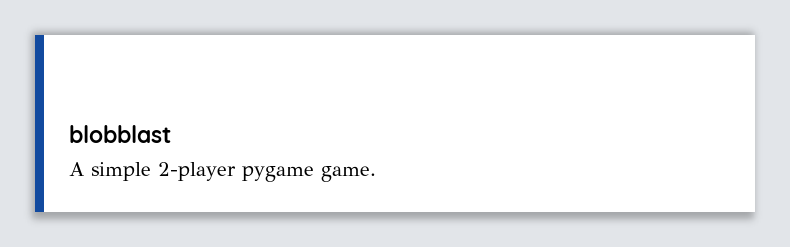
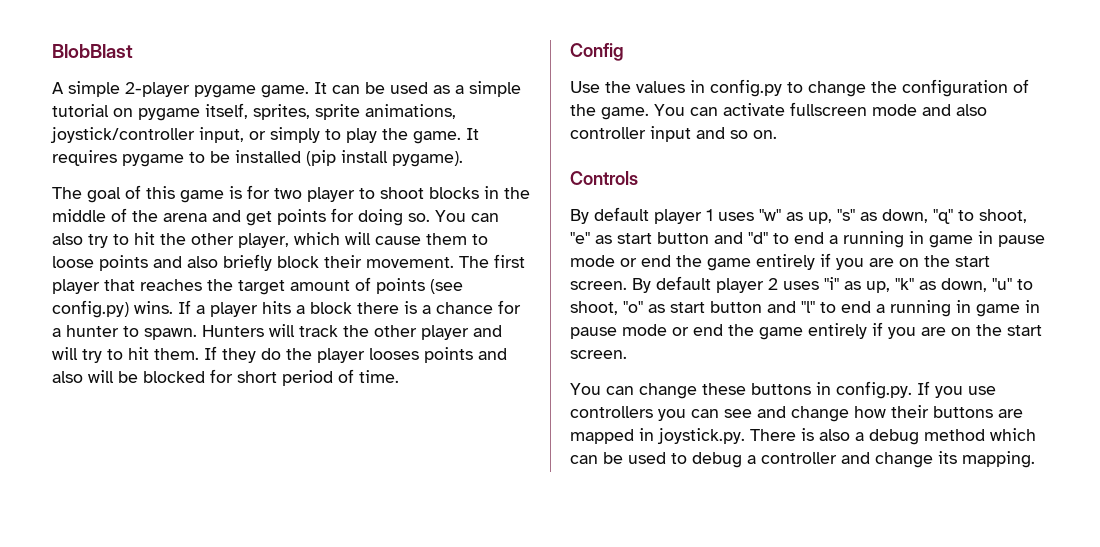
[69,125,171,143] blobblast -> [52,44,133,58] BlobBlast
(376, 174) none -> [314,81,521,97] [52,103,456,121] [50,127,479,144] [52,150,463,167] [52,185,530,203] [52,208,499,226] [52,232,488,248] [52,254,525,271] [52,277,463,295] [52,300,521,318] [52,324,502,340] [52,346,507,363] [52,369,399,386] [570,43,624,61] [570,79,1029,97] [570,102,987,120] [570,126,777,142] [570,171,638,185] [570,207,1027,224] [570,231,1045,248] [570,253,990,271] [570,276,1033,293] [570,300,1040,317] [570,322,1042,340] [570,350,627,359] [570,381,996,399] [570,405,1023,422] [570,428,1036,445] [570,451,1035,468] It can be used as a simple tutorial on pygame itself, sprites, sprite animations, joystick/controller input, or simply to play the game. It requires pygame to be installed (pip install pygame). // The goal of this game is for two player to shoot blocks in the middle of the arena and get points for doing so. You can also try to hit the other player, which will cause them to loose points and also briefly block their movement. The first player that reaches the target amount of points (see config.py) wins. If a player hits a block there is a chance for a hunter to spawn. Hunters will track the other player and will try to hit them. If they do the player looses points and also will be blocked for short period of time. // Config // Use the values in config.py to change the configuration of the game. You can activate fullscreen mode and also controller input and so on. // Controls // By default player 1 uses "w" as up, "s" as down, "q" to shoot, "e" as start button and "d" to end a running in game in pause mode or end the game entirely if you are on the start screen. By default player 2 uses "i" as up, "k" as down, "u" to shoot, "o" as start button and "l" to end a running in game in pause mode or end the game entirely if you are on the start screen. // You can change these buttons in config.py. If you use controllers you can see and change how their buttons are mapped in joystick.py. There is also a debug method which can be used to debug a controller and change its mapping.

